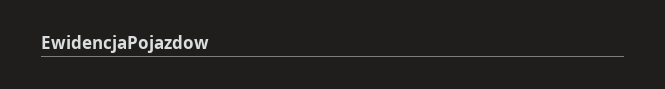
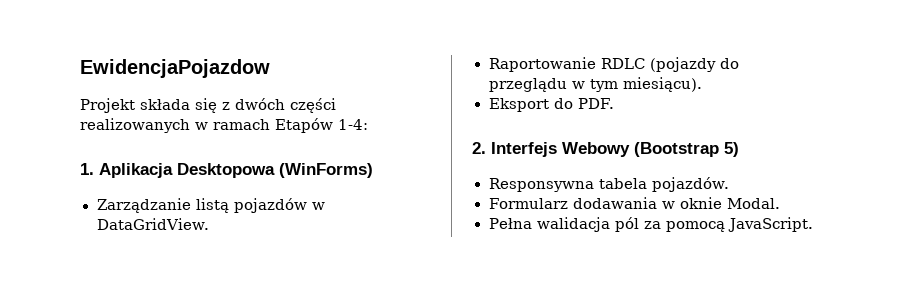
(209, 44) none -> [80,98,336,113] [80,118,368,133] [80,163,373,178] [96,198,325,213] [96,218,210,230] [488,57,739,72] [488,77,702,92] [488,98,615,112] [472,142,739,157] [488,177,730,192] [488,197,780,209] [488,217,813,232] // Projekt składa się z dwóch części realizowanych w ramach Etapów 1-4: // 1. Aplikacja Desktopowa (WinForms) // Zarządzanie listą pojazdów w DataGridView. // Raportowanie RDLC (pojazdy do przeglądu w tym miesiącu). // Eksport do PDF. // 2. Interfejs Webowy (Bootstrap 5) // Responsywna tabela pojazdów. // Formularz dodawania w oknie Modal. // Pełna walidacja pól za pomocą JavaScript.

